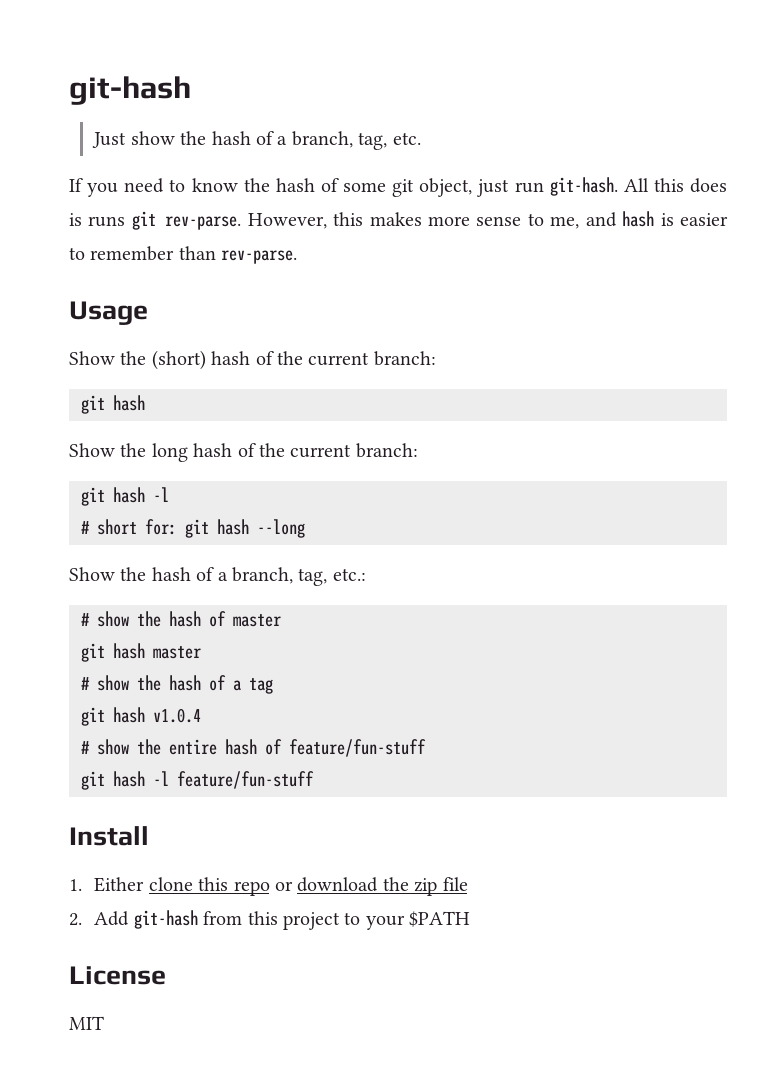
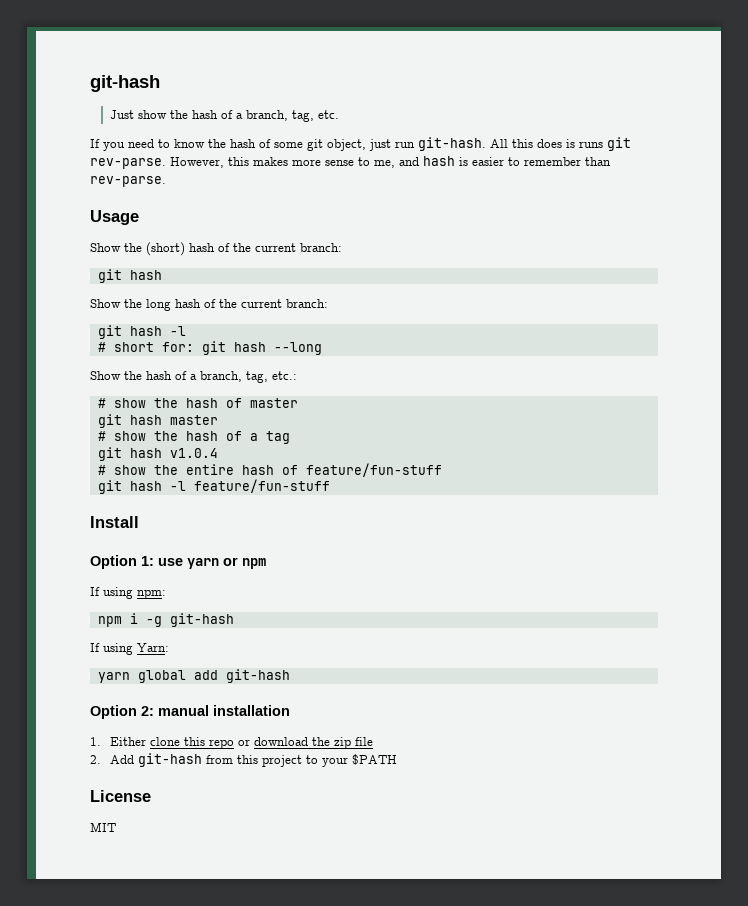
(149, 836) none -> [90,555,266,569] [90,587,166,599] [97,613,234,627] [90,643,169,655] [97,669,290,683] [90,705,290,719] // Option 1: use yarn or npm // If using npm: // npm i -g git-hash // If using Yarn: // yarn global add git-hash // Option 2: manual installation

